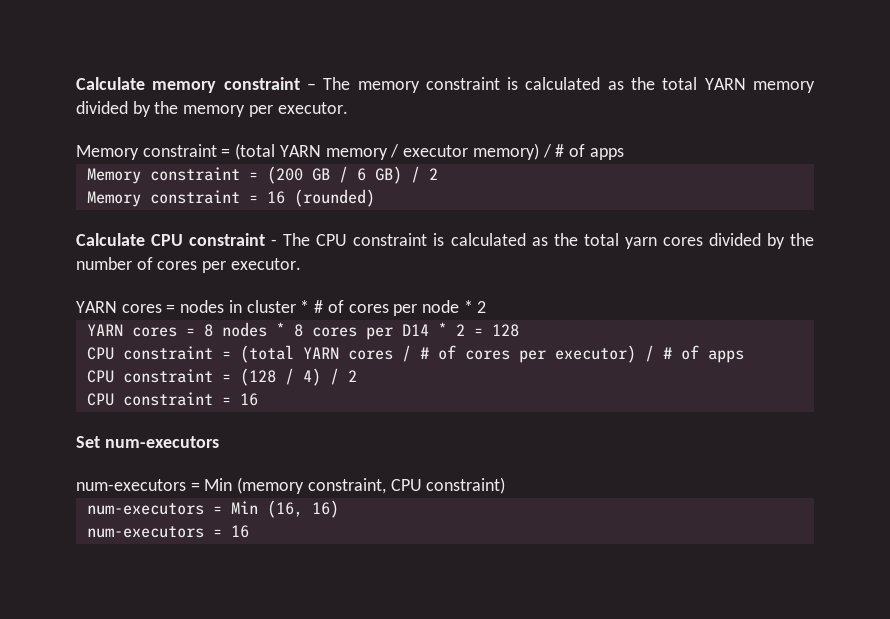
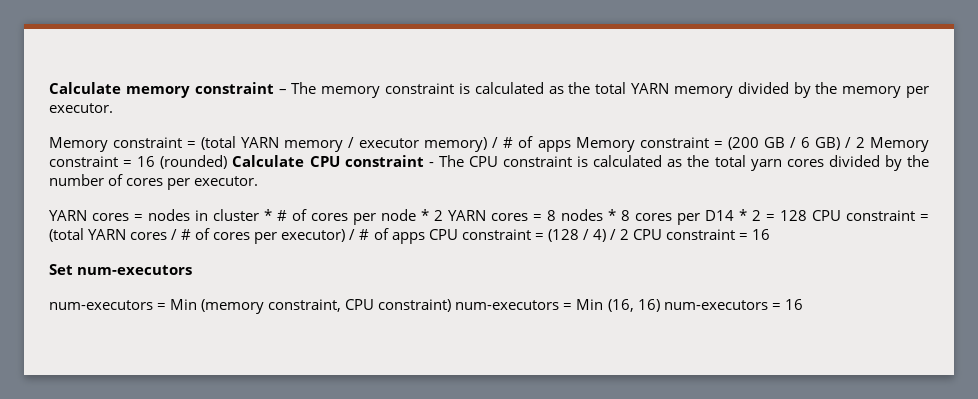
(624, 154) // -> (571, 146) none
(438, 174) // -> (865, 142) none
(375, 198) // -> (228, 162) none
(487, 307) // -> (443, 215) none
(519, 330) // -> (807, 215) none
(744, 356) // -> (425, 238) none
(357, 376) // -> (629, 234) none
(506, 485) // -> (452, 305) none
(339, 509) // -> (660, 305) none

